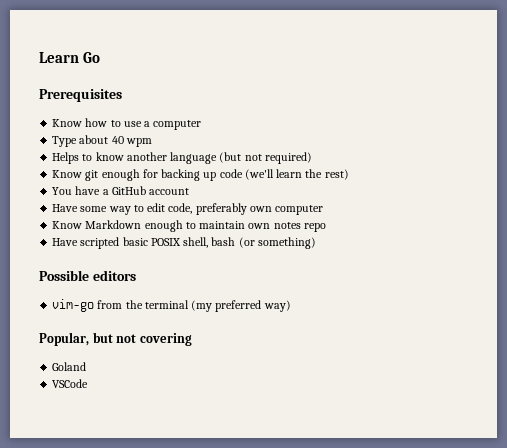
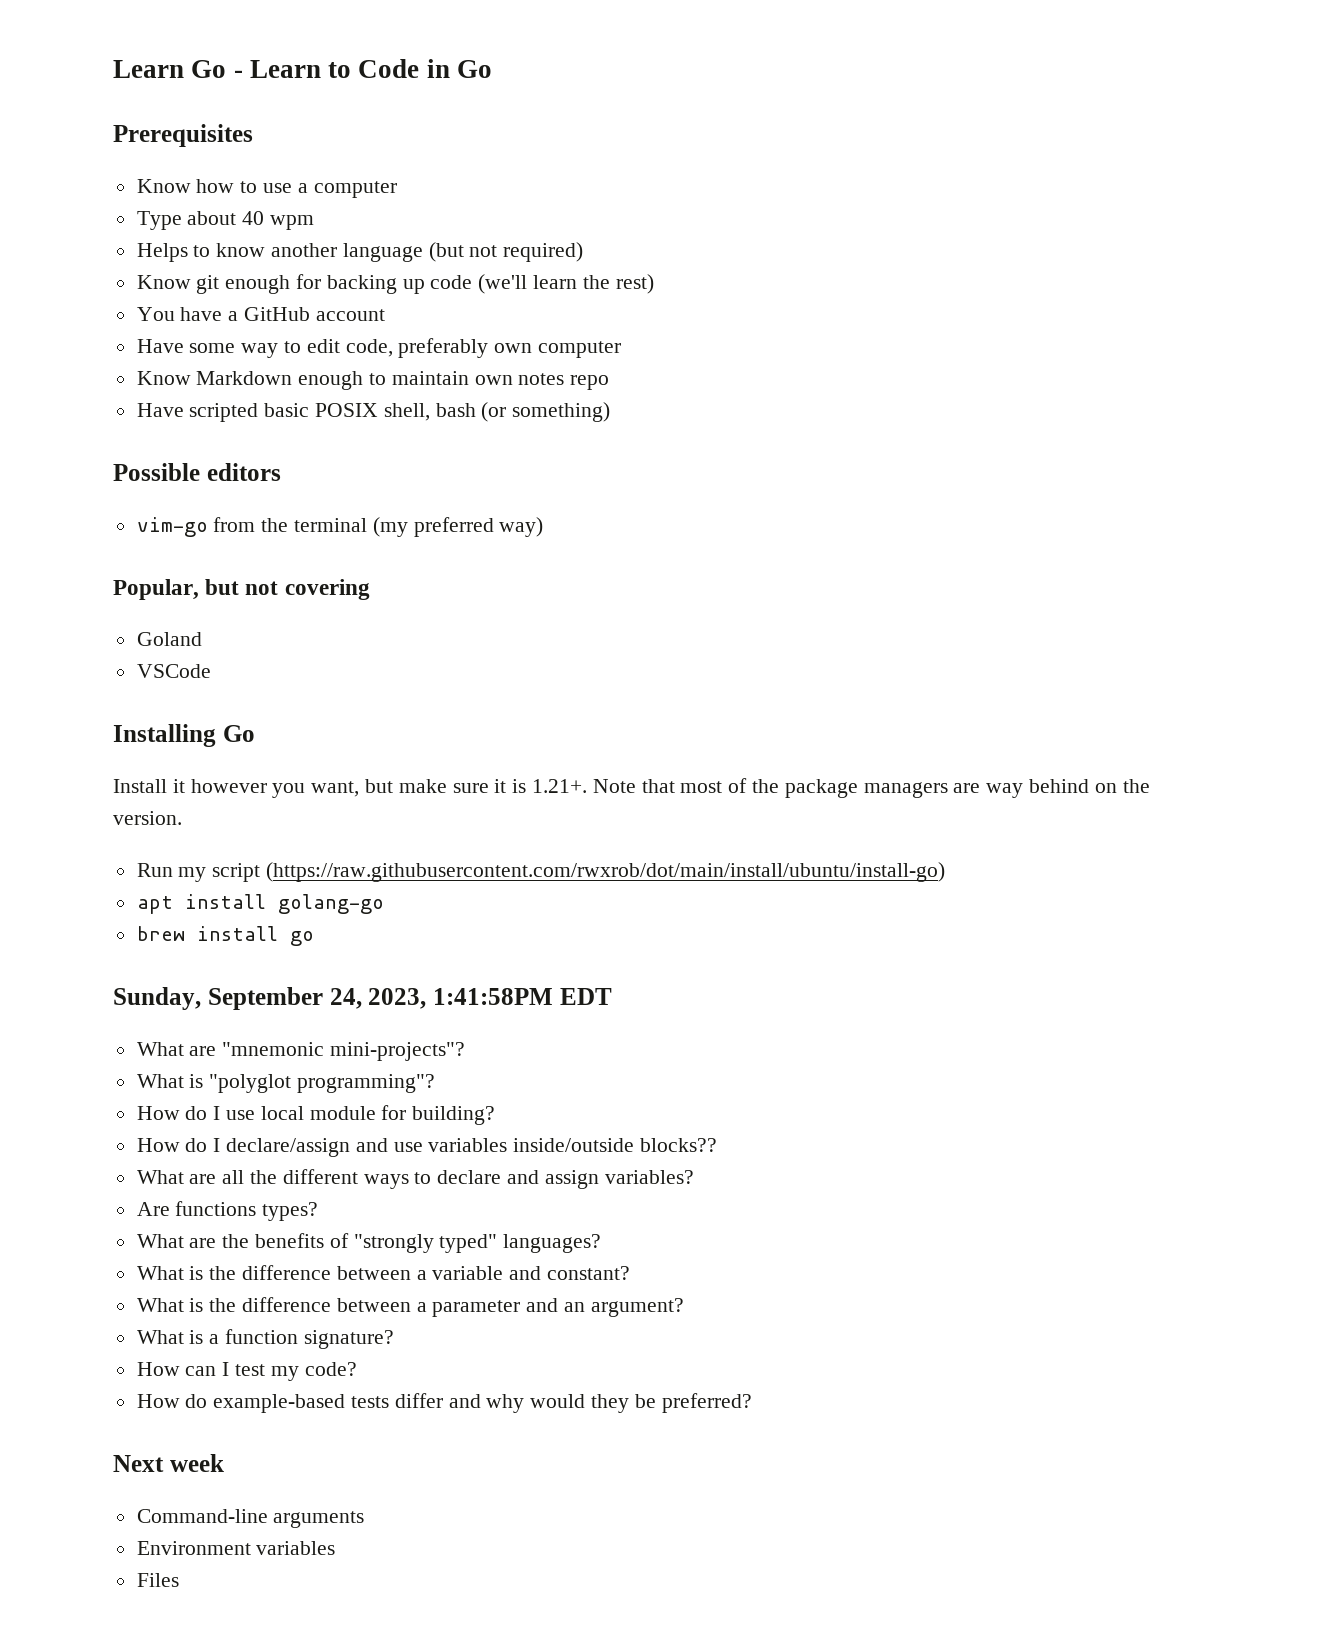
(101, 57) none -> [233,59,493,78] - Learn to Code in Go
(89, 383) none -> [113,724,255,747] [113,778,1150,798] [113,811,182,825] [136,862,946,882] [136,894,384,914] [136,926,314,946] [113,987,612,1010] [136,1042,466,1061] [136,1074,436,1093] [136,1105,496,1125] [136,1138,718,1157] [136,1169,694,1189] [136,1201,319,1221] [136,1233,602,1253] [136,1265,631,1280] [136,1297,684,1317] [136,1329,394,1349] [136,1362,357,1381] [136,1393,752,1413] [113,1454,224,1472] [136,1509,365,1528] [136,1541,336,1555] [136,1573,179,1587] // Installing Go // Install it however you want, but make sure it is 1.21+. Note that most of the package managers are way behind on the version. // Run my script (https://raw.githubusercontent.com/rwxrob/dot/main/install/ubuntu/install-go) // apt install golang-go // brew install go // Sunday, September 24, 2023, 1:41:58PM EDT // What are "mnemonic mini-projects"? // What is "polyglot programming"? // How do I use local module for building? // How do I declare/assign and use variables inside/outside blocks?? // What are all the different ways to declare and assign variables? // Are functions types? // What are the benefits of "strongly typed" languages? // What is the difference between a variable and constant? // What is the difference between a parameter and an argument? // What is a function signature? // How can I test my code? // How do example-based tests differ and why would they be preferred? // Next week // Command-line arguments // Environment variables // Files

